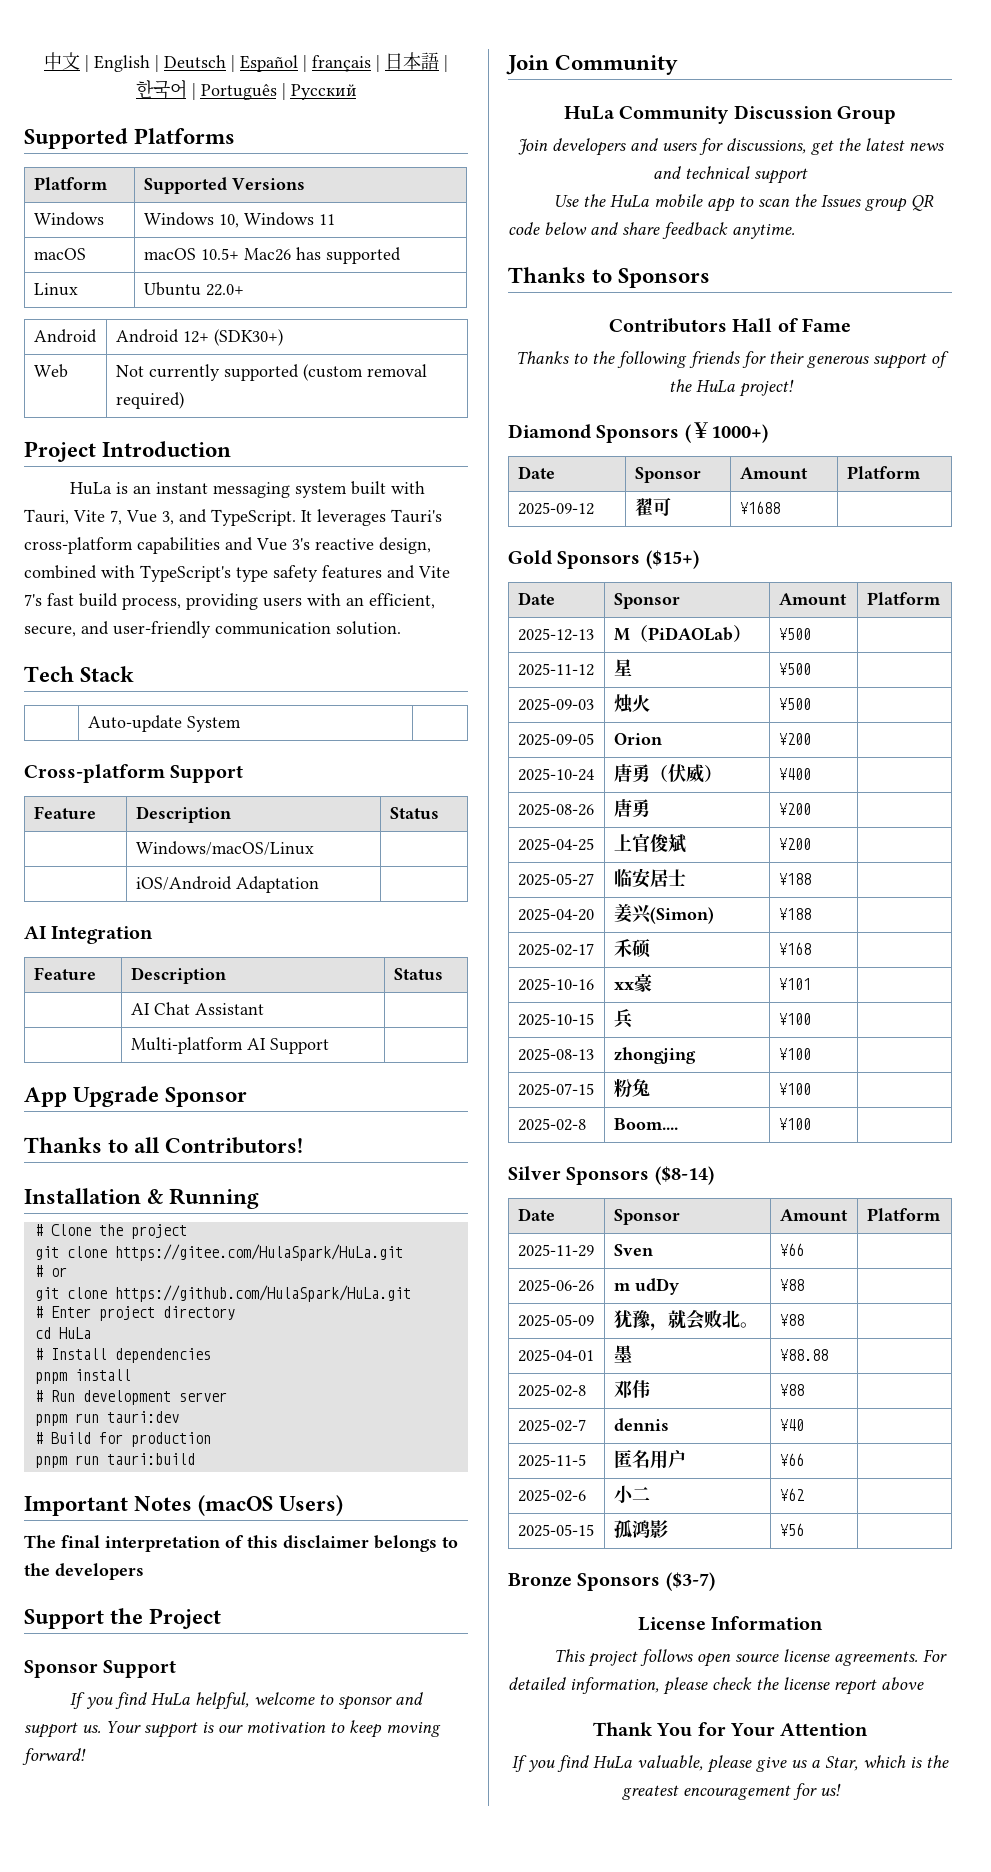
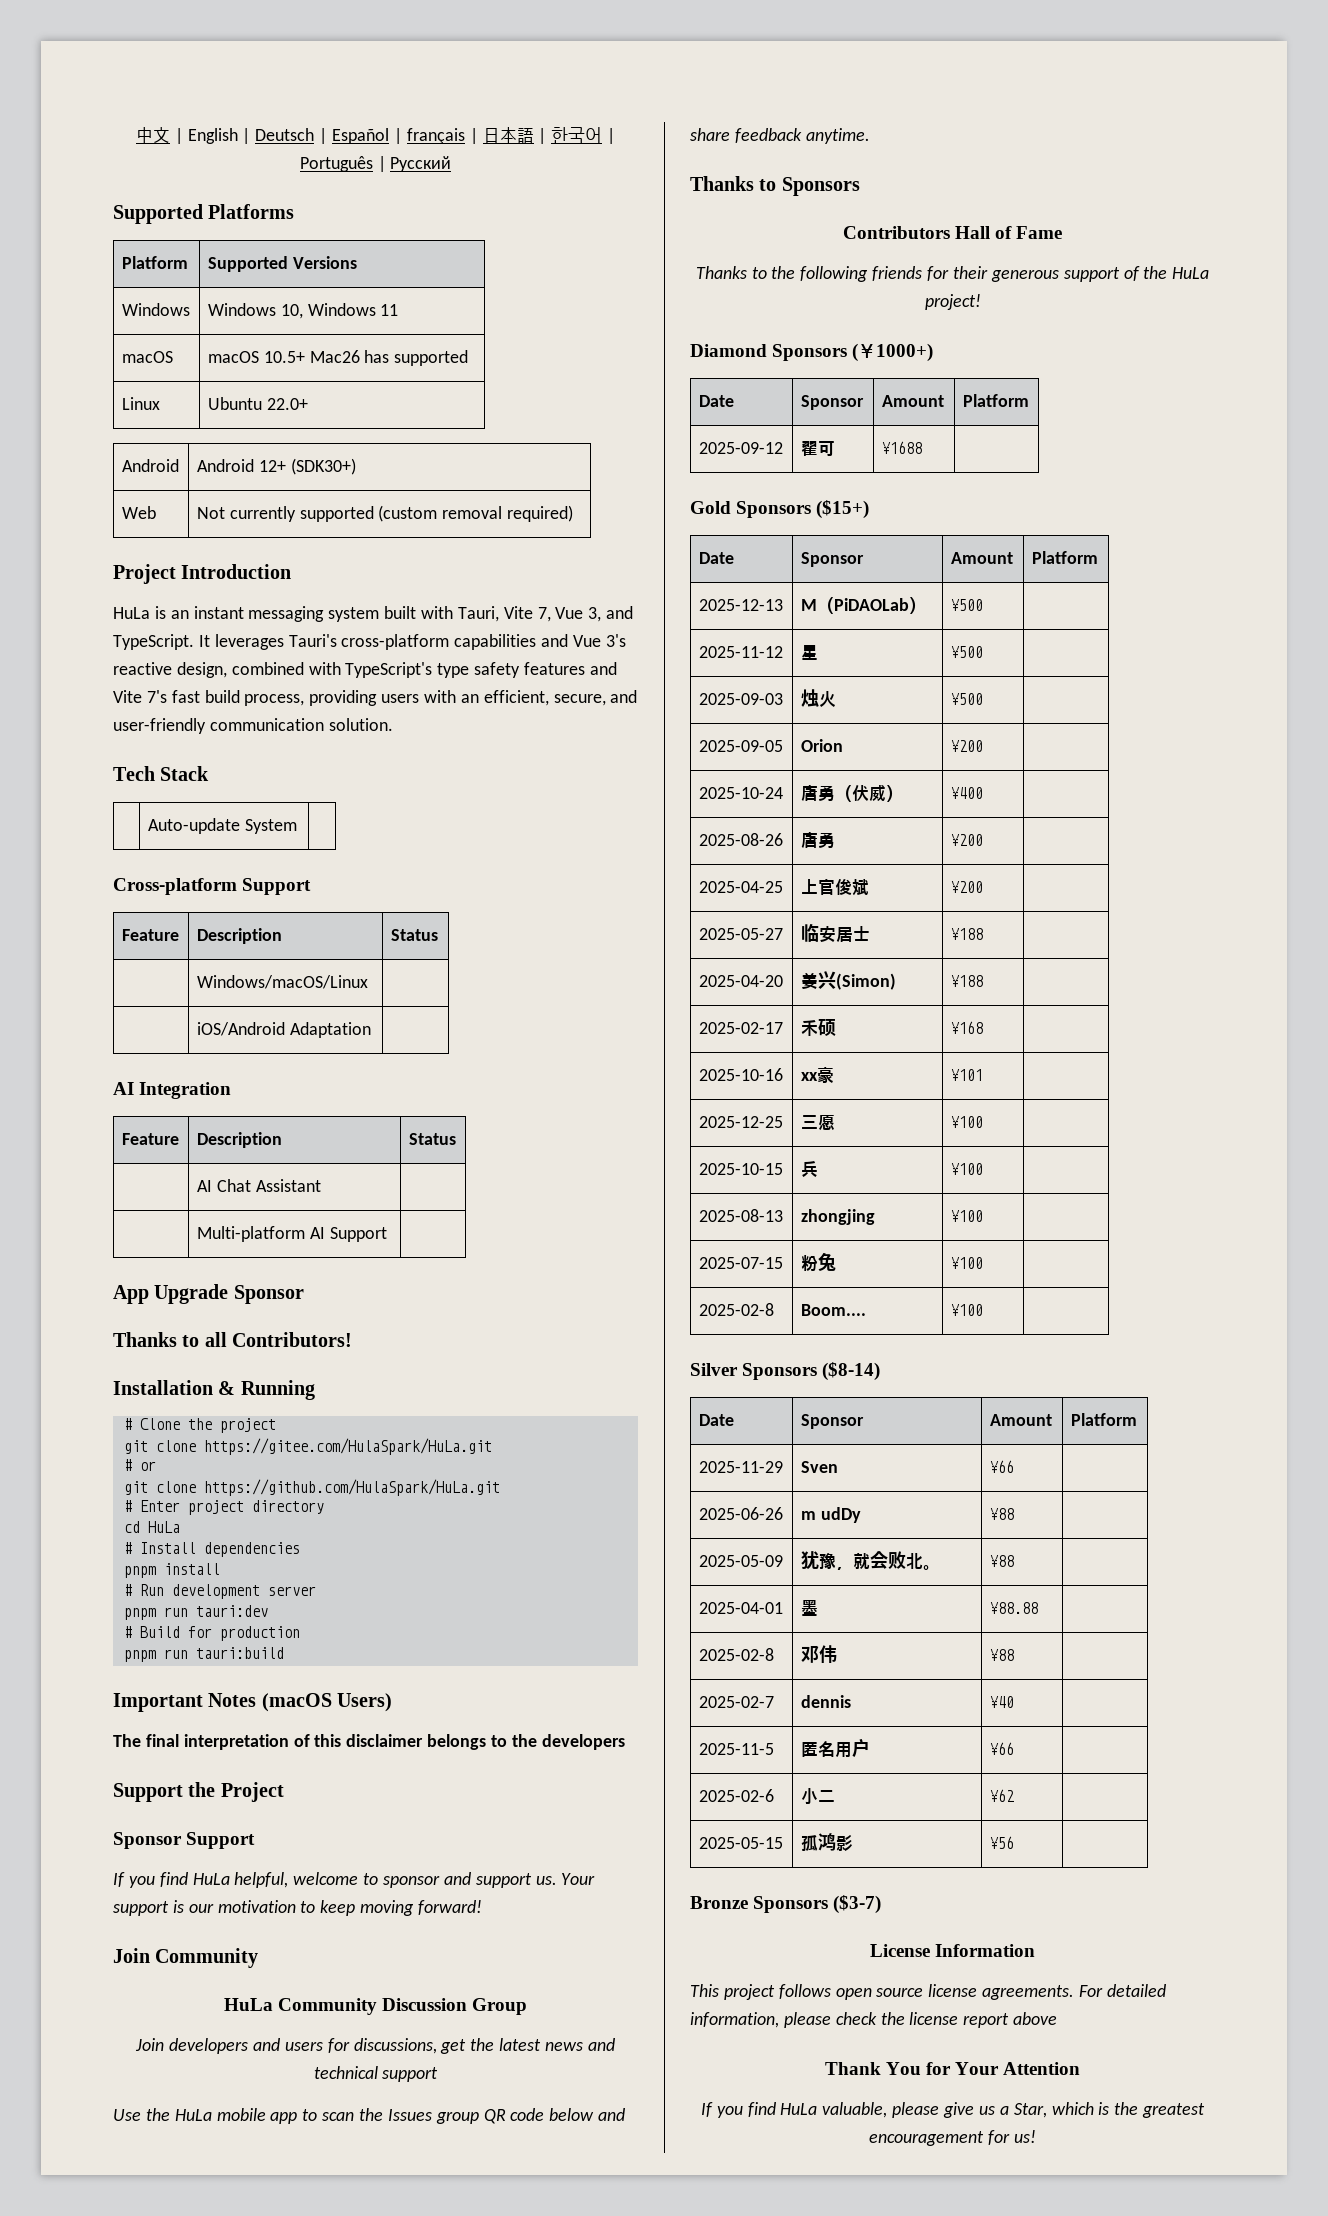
(811, 984) none -> [698,1116,783,1128] [800,1115,835,1130] [950,1116,983,1128] // 2025-12-25 | 三愿 | ¥100 |

